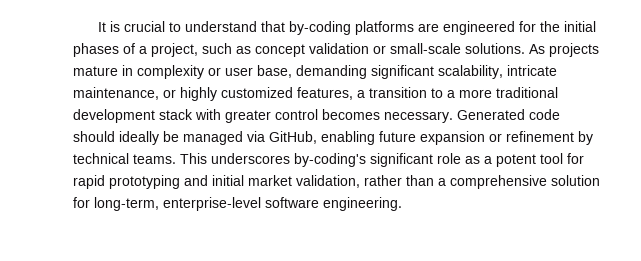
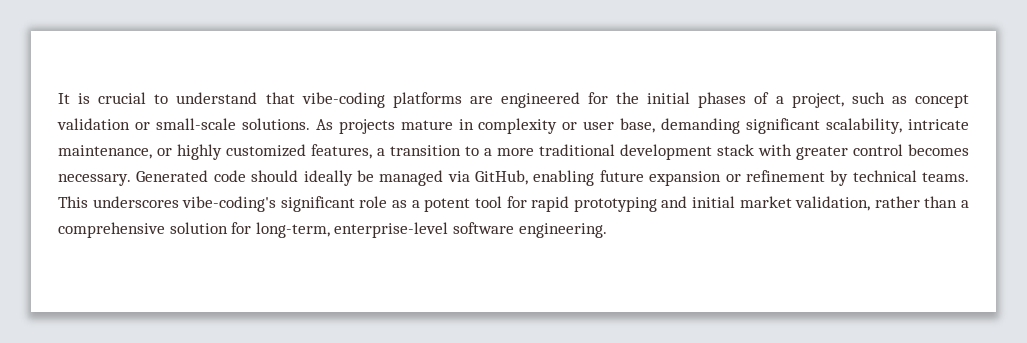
[288,21,351,35] by-coding -> [301,92,385,108] vibe-coding
[294,153,366,167] by-coding's -> [182,196,277,212] vibe-coding's

